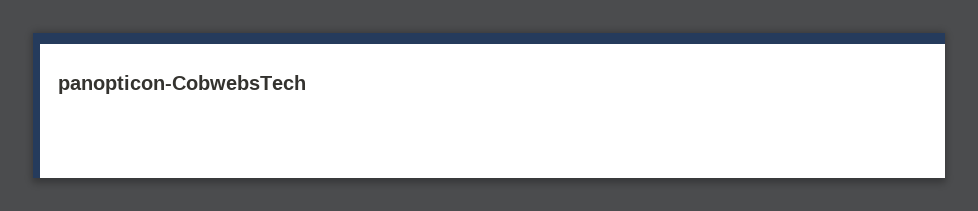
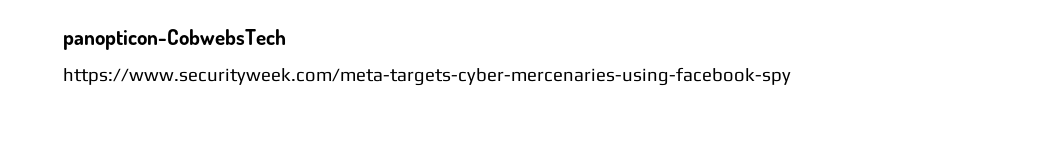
(306, 84) none -> [63,67,791,86] // https://www.securityweek.com/meta-targets-cyber-mercenaries-using-facebook-spy

